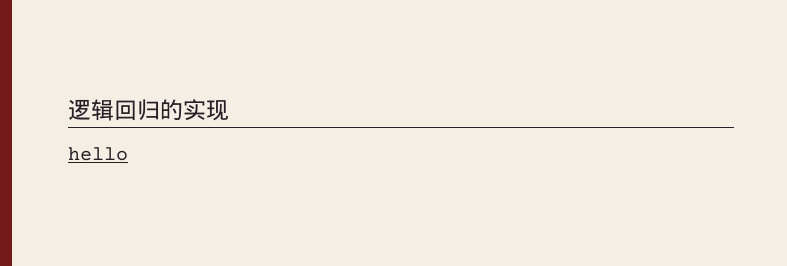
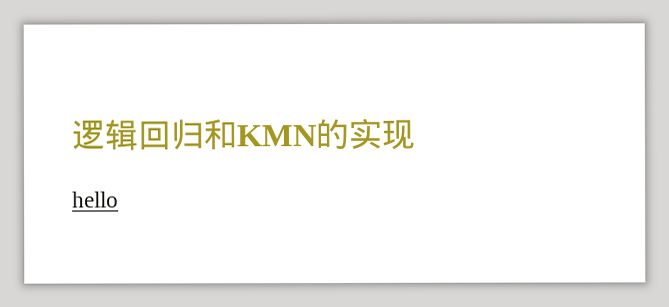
(160, 110) none -> [203,119,317,150] 和KMN

